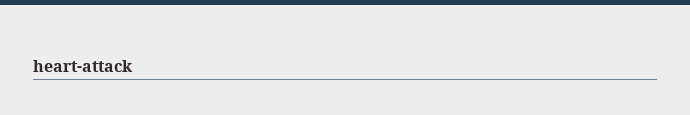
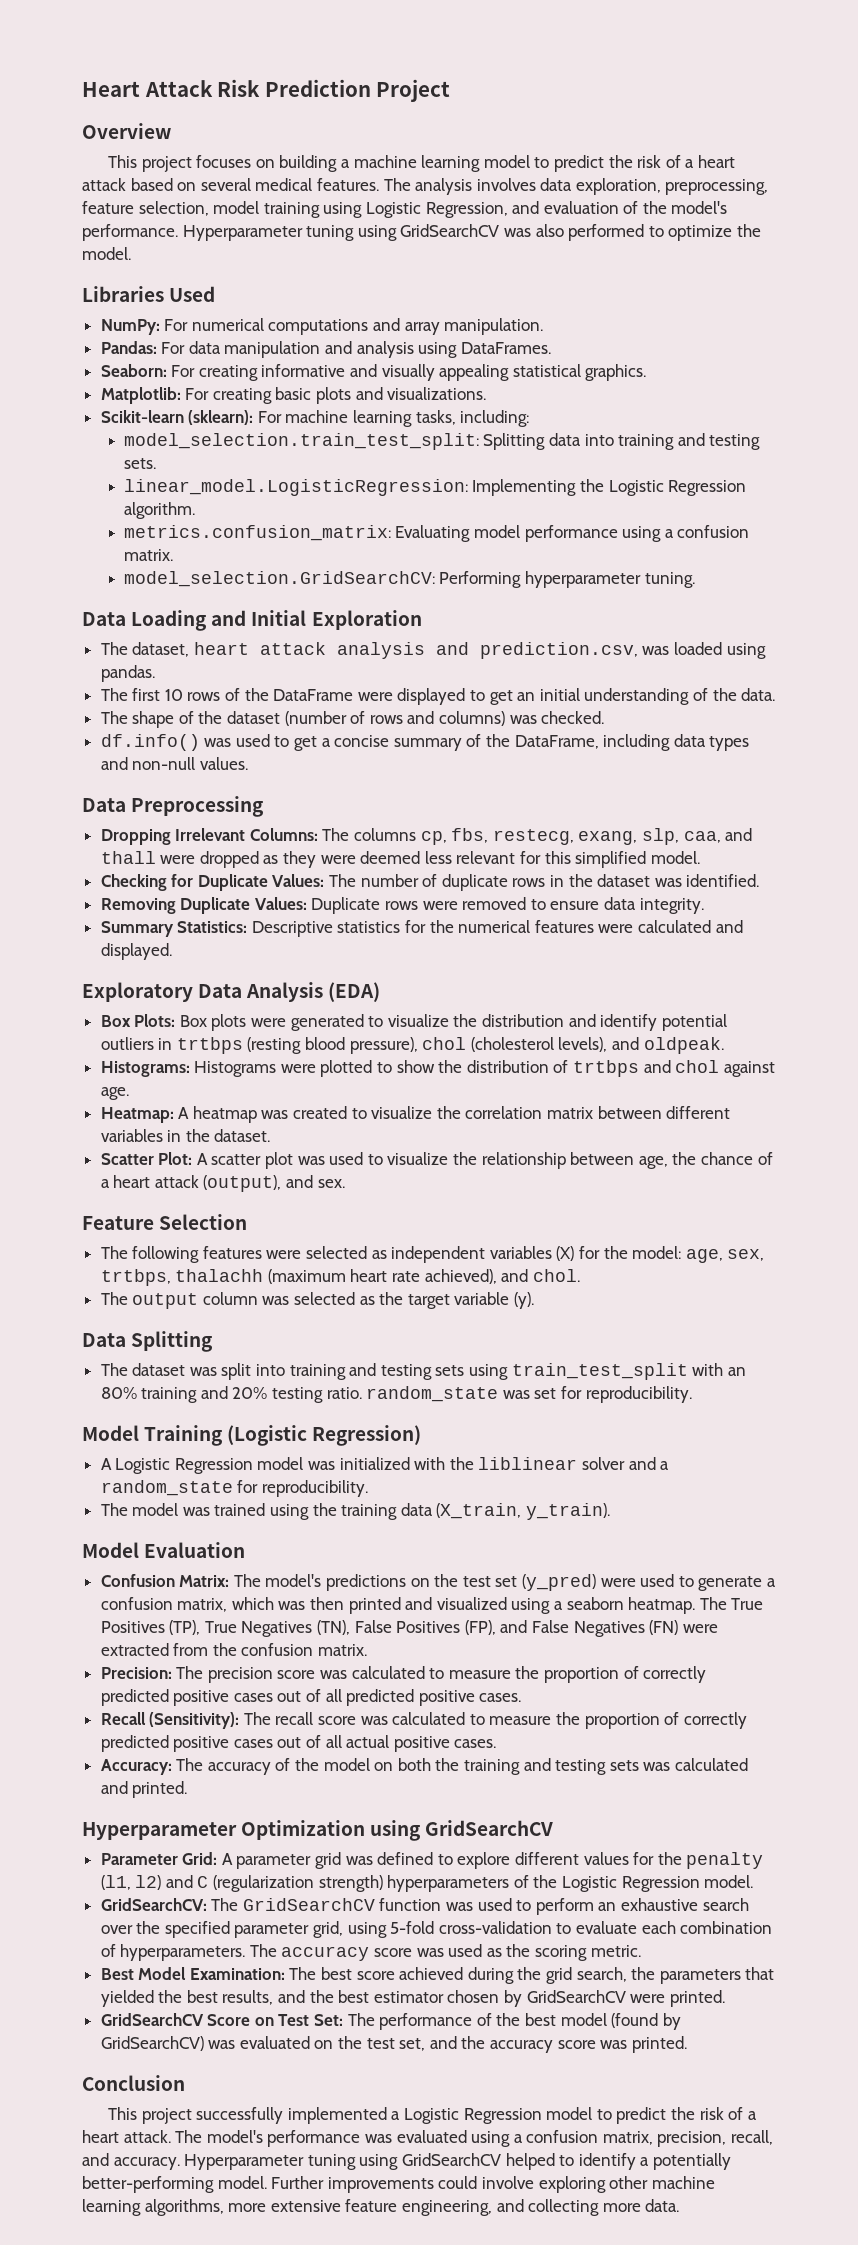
[33,60,133,72] heart-attack -> [82,79,451,102] [82,123,171,139] [108,155,735,172] [82,178,769,195] [82,201,728,218] [82,224,761,241] [82,247,131,260] [82,286,216,302] [100,318,544,335] [100,341,551,358] [100,364,647,381] [100,387,487,404] [100,410,530,427] [123,433,761,450] [123,458,156,469] [123,479,747,496] [123,502,195,519] [123,525,750,542] [123,549,173,561] [123,571,695,588] [82,610,422,631] [100,642,766,659] [100,665,155,682] [100,688,776,705] [100,711,605,728] [100,734,750,751] [100,757,248,770] [82,796,265,817] [100,828,753,845] [100,851,700,868] [100,874,760,891] [100,897,704,914] [100,920,743,937] [100,943,172,960] [82,982,381,1002] [100,1014,727,1031] [100,1037,724,1054] [100,1060,775,1077] [100,1087,129,1100] [100,1106,731,1123] [100,1129,271,1142] [100,1152,773,1169] [100,1175,345,1192] [82,1214,248,1230] [100,1246,765,1263] [100,1269,580,1286] [100,1292,535,1309] [82,1331,214,1352] [100,1363,746,1380] [100,1386,692,1403] [82,1425,422,1446] [100,1457,670,1474] [100,1480,368,1497] [100,1503,611,1520] [82,1542,246,1558] [100,1574,776,1591] [100,1597,764,1614] [100,1620,718,1637] [100,1643,368,1656] [100,1666,707,1683] [100,1689,522,1706] [100,1712,747,1729] [100,1735,497,1752] [100,1758,748,1775] [100,1781,188,1798] [82,1820,554,1841] [100,1852,764,1869] [100,1875,754,1892] [100,1898,749,1915] [100,1921,773,1938] [100,1944,641,1961] [100,1967,775,1984] [100,1990,725,2007] [100,2013,681,2030] [100,2036,687,2053] [82,2075,185,2091] [108,2107,757,2124] [82,2130,774,2147] [82,2153,731,2170] [82,2176,715,2193] [82,2199,680,2216] Heart Attack Risk Prediction Project // Overview // This project focuses on building a machine learning model to predict the risk of a heart attack based on several medical features. The analysis involves data exploration, preprocessing, feature selection, model training using Logistic Regression, and evaluation of the model's performance. Hyperparameter tuning using GridSearchCV was also performed to optimize the model. // Libraries Used // NumPy: For numerical computations and array manipulation. // Pandas: For data manipulation and analysis using DataFrames. // Seaborn: For creating informative and visually appealing statistical graphics. // Matplotlib: For creating basic plots and visualizations. // Scikit-learn (sklearn): For machine learning tasks, including: // model_selection.train_test_split: Splitting data into training and testing sets. // linear_model.LogisticRegression: Implementing the Logistic Regression algorithm. // metrics.confusion_matrix: Evaluating model performance using a confusion matrix. // model_selection.GridSearchCV: Performing hyperparameter tuning. // Data Loading and Initial Exploration // The dataset, heart attack analysis and prediction.csv, was loaded using pandas. // The first 10 rows of the DataFrame were displayed to get an initial understanding of the data. // The shape of the dataset (number of rows and columns) was checked. // df.info() was used to get a concise summary of the DataFrame, including data types and non-null values. // Data Preprocessing // Dropping Irrelevant Columns: The columns cp, fbs, restecg, exang, slp, caa, and thall were dropped as they were deemed less relevant for this simplified model. // Checking for Duplicate Values: The number of duplicate rows in the dataset was identified. // Removing Duplicate Values: Duplicate rows were removed to ensure data integrity. // Summary Statistics: Descriptive statistics for the numerical features were calculated and displayed. // Exploratory Data Analysis (EDA) // Box Plots: Box plots were generated to visualize the distribution and identify potential outliers in trtbps (resting blood pressure), chol (cholesterol levels), and oldpeak. // Histograms: Histograms were plotted to show the distribution of trtbps and chol against age. // Heatmap: A heatmap was created to visualize the correlation matrix between different variables in the dataset. // Scatter Plot: A scatter plot was used to visualize the relationship between age, the chance of a heart attack (output), and sex. // Feature Selection // The following features were selected as independent variables (X) for the model: age, sex, trtbps, thalachh (maximum heart rate achieved), and chol. // The output column was selected as the target variable (y). // Data Splitting // The dataset was split into training and testing sets using train_test_split with an 80% training and 20% testing ratio. random_state was set for reproducibility. // Model Training (Logistic Regression) // A Logistic Regression model was initialized with the liblinear solver and a random_state for reproducibility. // The model was trained using the training data (X_train, y_train). // Model Evaluation // Confusion Matrix: The model's predictions on the test set (y_pred) were used to generate a confusion matrix, which was then printed and visualized using a seaborn heatmap. The True Positives (TP), True Negatives (TN), False Positives (FP), and False Negatives (FN) were extracted from the confusion matrix. // Precision: The precision score was calculated to measure the proportion of correctly predicted positive cases out of all predicted positive cases. // Recall (Sensitivity): The recall score was calculated to measure the proportion of correctly predicted positive cases out of all actual positive cases. // Accuracy: The accuracy of the model on both the training and testing sets was calculated and printed. // Hyperparameter Optimization using GridSearchCV // Parameter Grid: A parameter grid was defined to explore different values for the penalty (l1, l2) and C (regularization strength) hyperparameters of the Logistic Regression model. // GridSearchCV: The GridSearchCV function was used to perform an exhaustive search over the specified parameter grid, using 5-fold cross-validation to evaluate each combination of hyperparameters. The accuracy score was used as the scoring metric. // Best Model Examination: The best score achieved during the grid search, the parameters that yielded the best results, and the best estimator chosen by GridSearchCV were printed. // GridSearchCV Score on Test Set: The performance of the best model (found by GridSearchCV) was evaluated on the test set, and the accuracy score was printed. // Conclusion // This project successfully implemented a Logistic Regression model to predict the risk of a heart attack. The model's performance was evaluated using a confusion matrix, precision, recall, and accuracy. Hyperparameter tuning using GridSearchCV helped to identify a potentially better-performing model. Further improvements could involve exploring other machine learning algorithms, more extensive feature engineering, and collecting more data.

